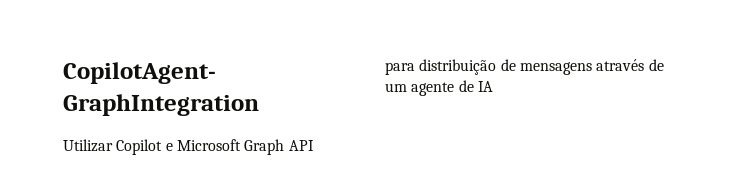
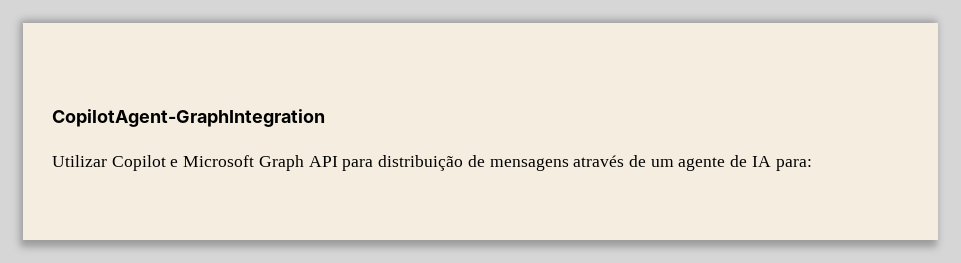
(493, 86) none -> [775,159,812,171] para:

